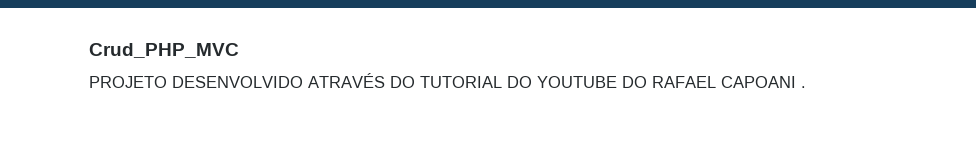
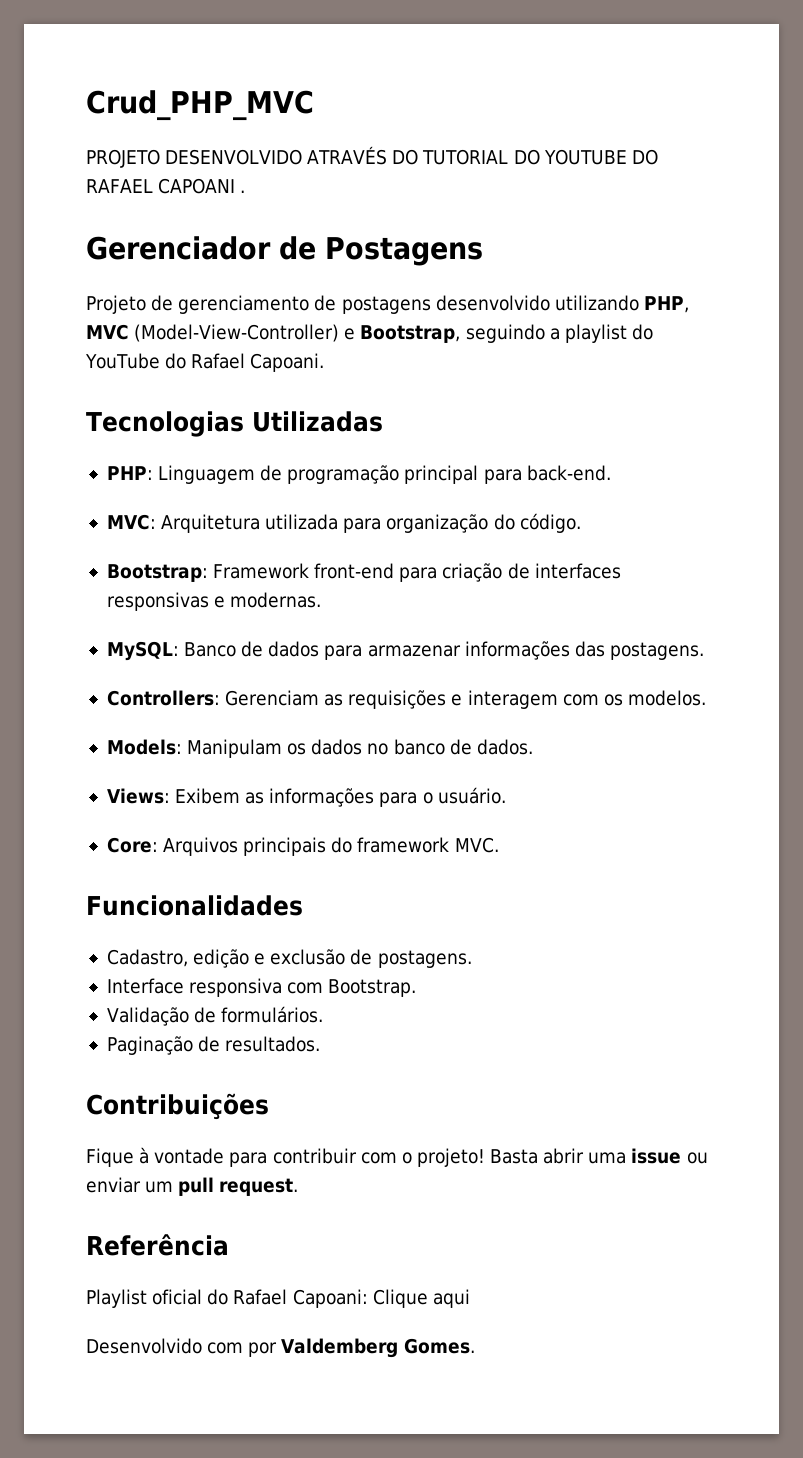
(806, 87) none -> [86,236,483,266] [86,295,689,314] [86,324,653,343] [85,353,325,372] [86,411,383,437] [106,465,611,484] [106,513,581,533] [106,563,621,582] [106,592,322,611] [106,641,704,661] [106,690,706,709] [106,739,533,758] [106,787,506,807] [106,837,499,856] [86,895,303,916] [106,949,472,968] [106,978,417,997] [106,1006,324,1026] [106,1036,321,1055] [86,1093,269,1120] [86,1147,708,1167] [86,1177,299,1196] [86,1234,229,1256] [86,1289,470,1308] [86,1338,475,1358] // Gerenciador de Postagens // Projeto de gerenciamento de postagens desenvolvido utilizando PHP, MVC (Model-View-Controller) e Bootstrap, seguindo a playlist do YouTube do Rafael Capoani. // Tecnologias Utilizadas // PHP: Linguagem de programação principal para back-end. // MVC: Arquitetura utilizada para organização do código. // Bootstrap: Framework front-end para criação de interfaces responsivas e modernas. // MySQL: Banco de dados para armazenar informações das postagens. // Controllers: Gerenciam as requisições e interagem com os modelos. // Models: Manipulam os dados no banco de dados. // Views: Exibem as informações para o usuário. // Core: Arquivos principais do framework MVC. // Funcionalidades // Cadastro, edição e exclusão de postagens. // Interface responsiva com Bootstrap. // Validação de formulários. // Paginação de resultados. // Contribuições // Fique à vontade para contribuir com o projeto! Basta abrir uma issue ou enviar um pull request. // Referência // Playlist oficial do Rafael Capoani: Clique aqui // Desenvolvido com por Valdemberg Gomes.

